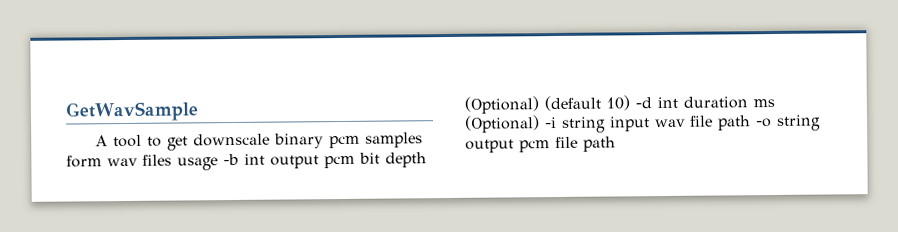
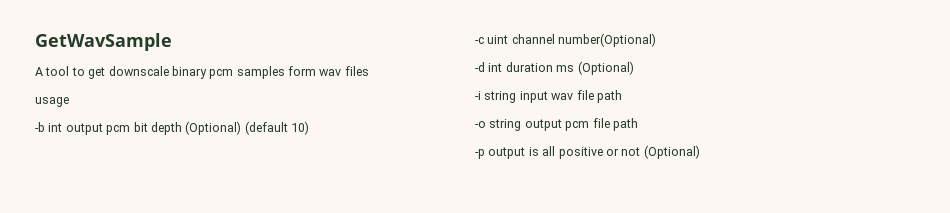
(172, 160) none -> (369, 71) //
(218, 164) none -> (69, 102) //
(630, 103) none -> [475,33,657,47] // -c uint channel number(Optional) //
(540, 124) none -> (634, 68) //
(751, 123) none -> (622, 96) //
(616, 144) none -> [475,145,700,159] // -p output is all positive or not (Optional)

